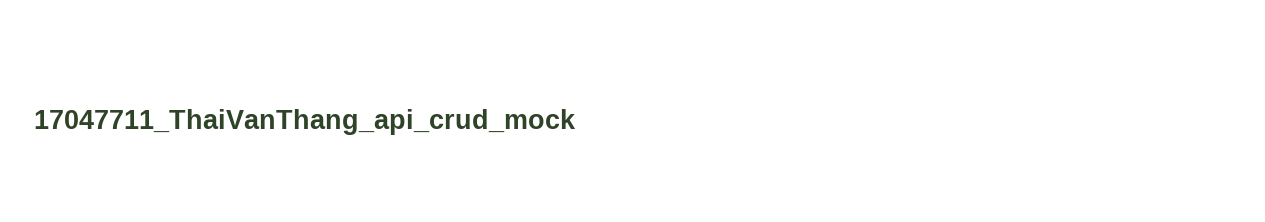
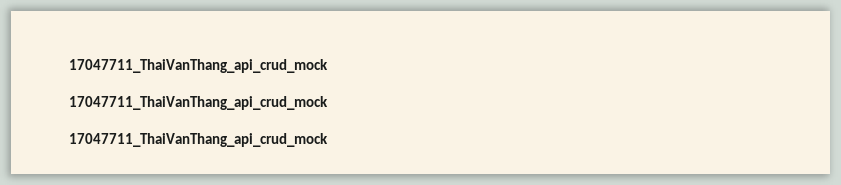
[34,109,576,135] 17047711_ThaiVanThang_api_crud_mock -> [69,59,328,73] [69,96,328,110] [69,133,328,147] 17047711_ThaiVanThang_api_crud_mock // 17047711_ThaiVanThang_api_crud_mock // 17047711_ThaiVanThang_api_crud_mock

